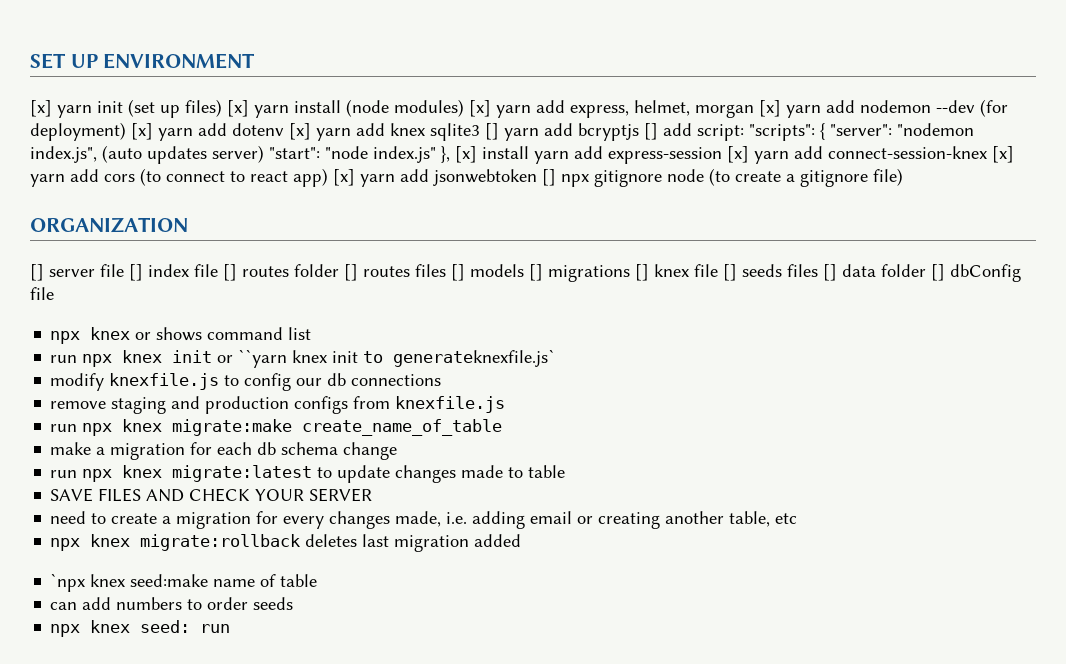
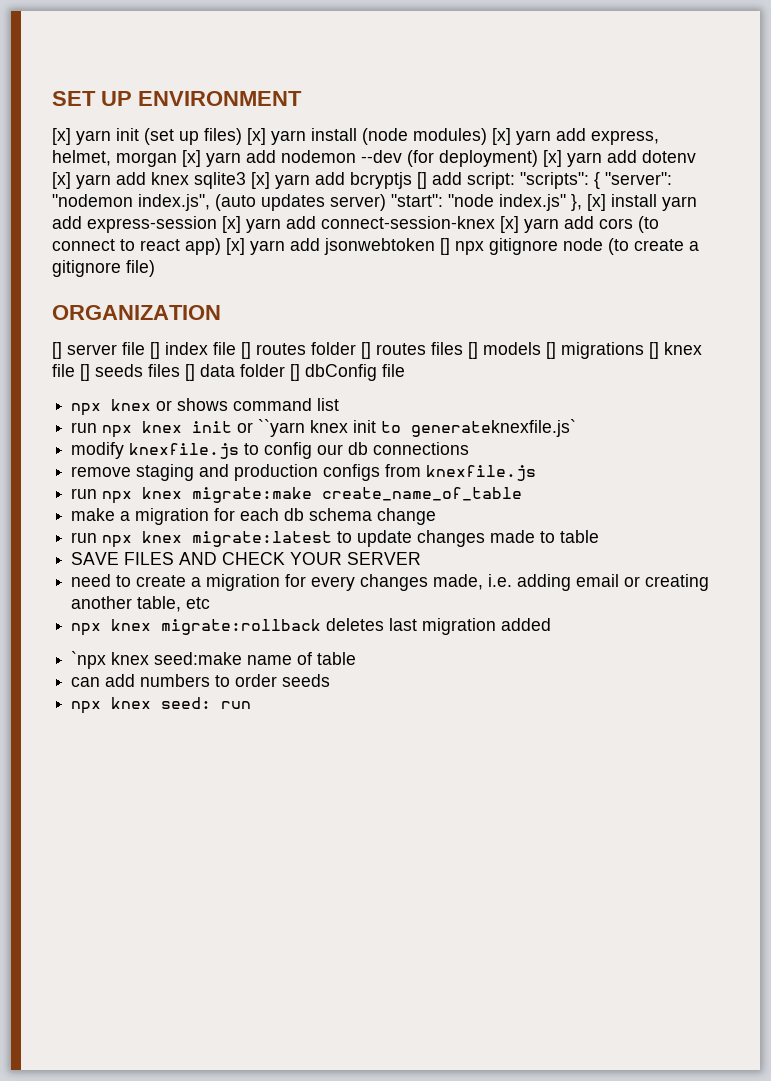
[485,123,499,140] [] -> [251,172,270,189] [x]

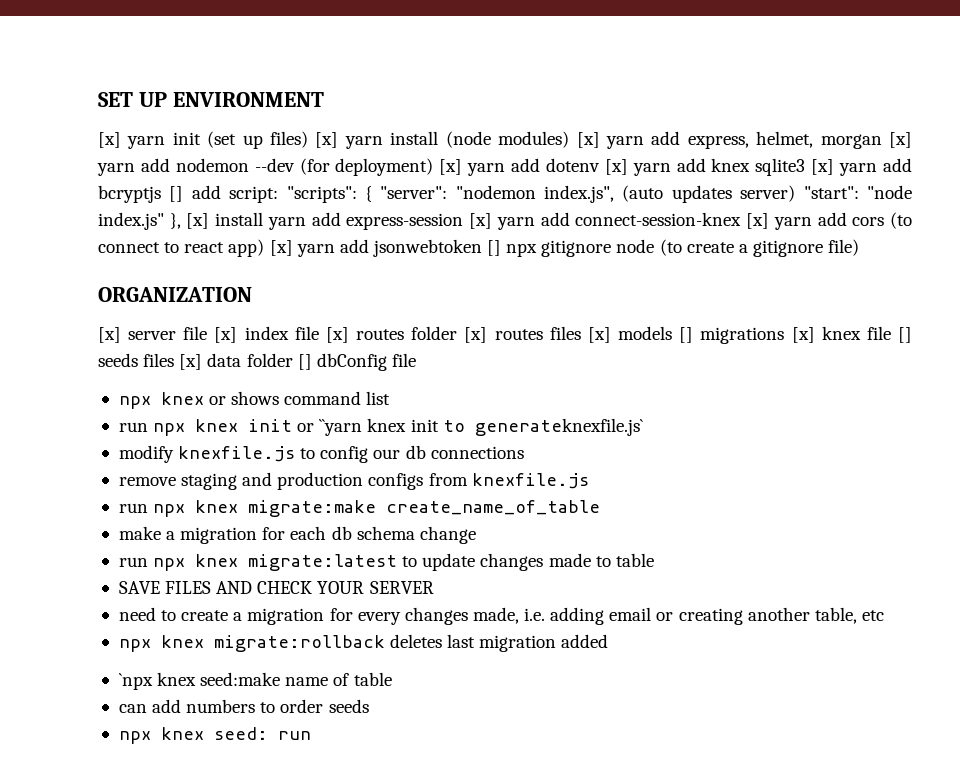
[52,342,62,359] [] -> [98,327,121,343] [x]
[150,342,160,359] [] -> [214,327,238,343] [x]
[241,342,251,359] [] -> [325,327,349,343] [x]
[361,342,371,359] [] -> [464,327,488,343] [x]
[468,342,478,359] [] -> [587,327,611,343] [x]
[649,342,659,359] [] -> [791,327,815,343] [x]
[185,364,195,381] [] -> [179,354,203,370] [x]

